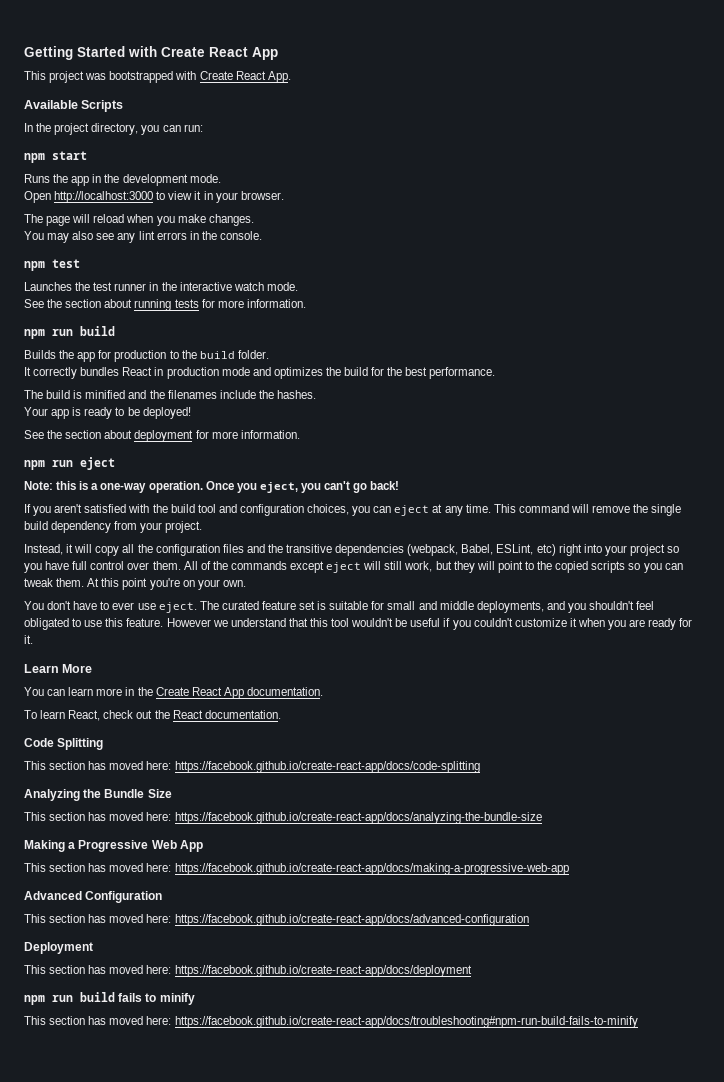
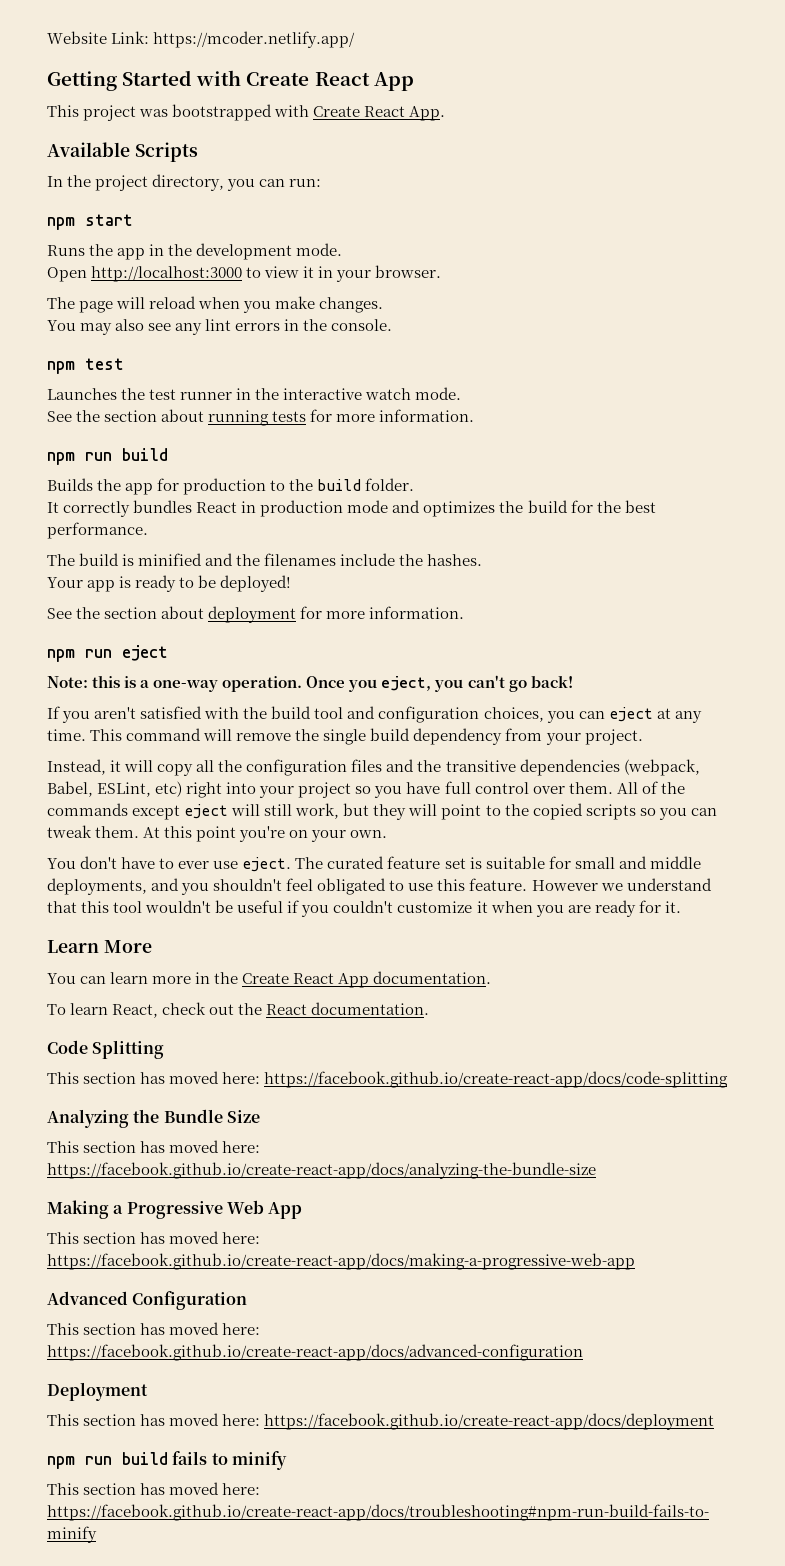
(24, 53) none -> [47,31,356,48] Website Link: https://mcoder.netlify.app/ //

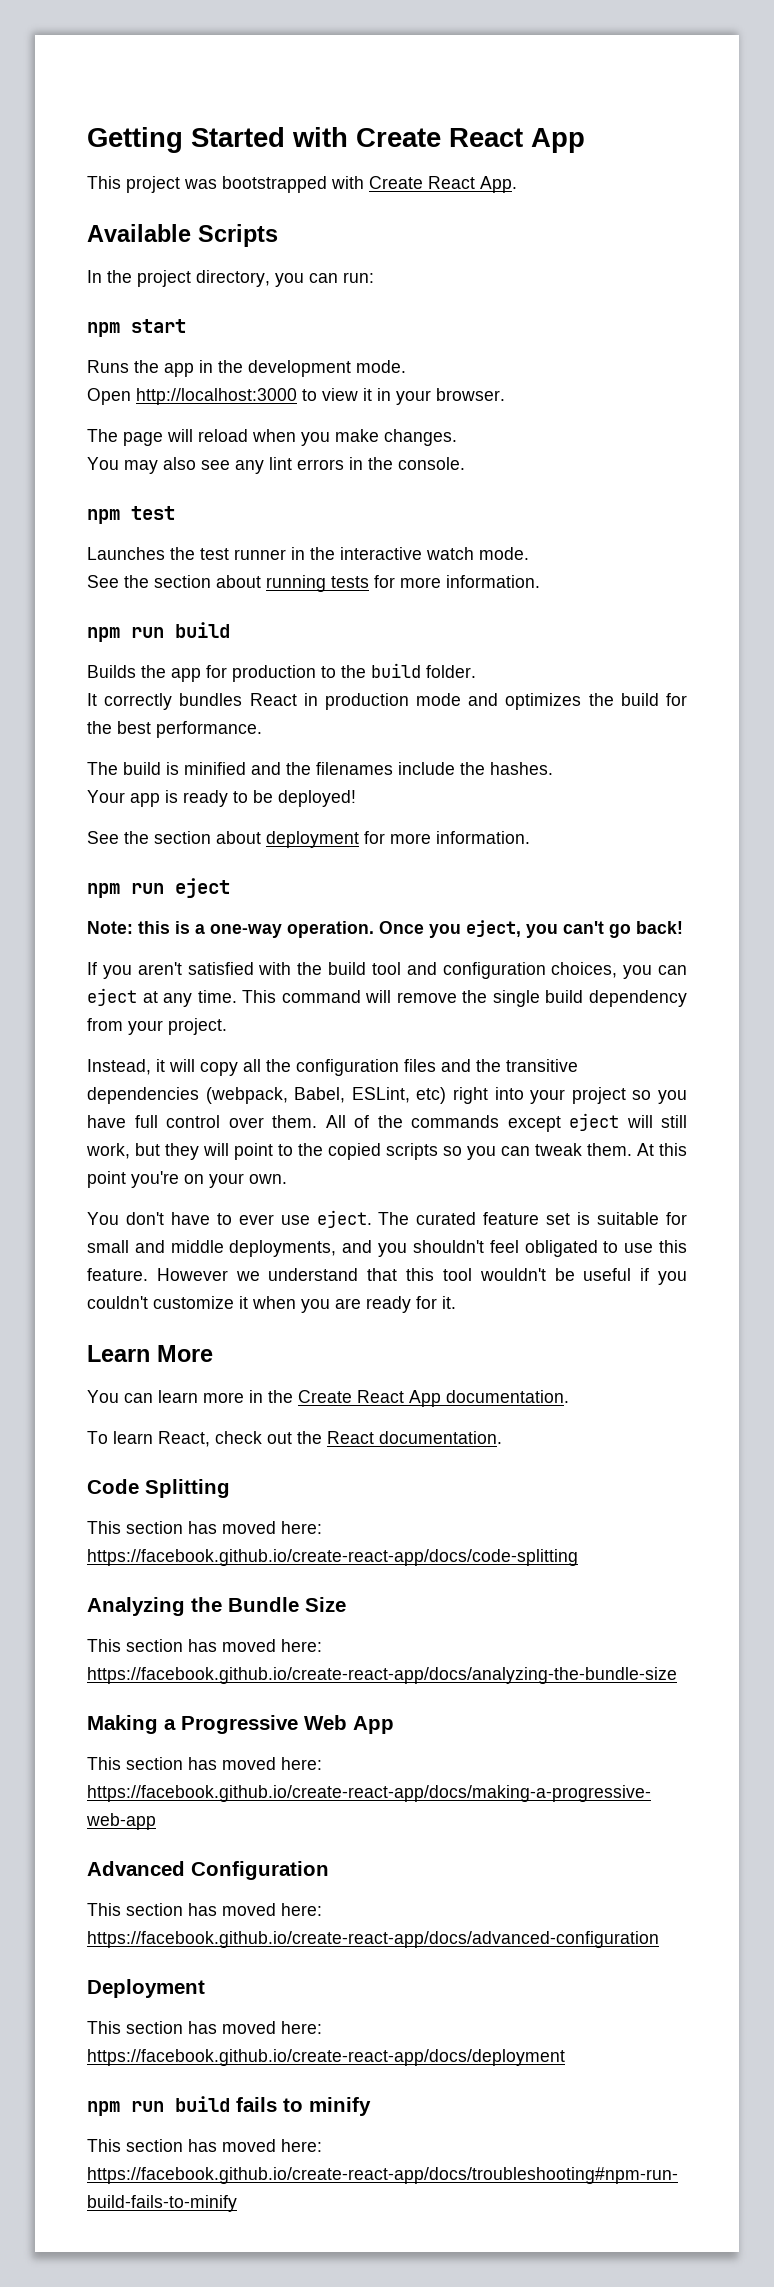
[47,31,356,48] Website Link: https://mcoder.netlify.app/ // -> (87, 140) none

